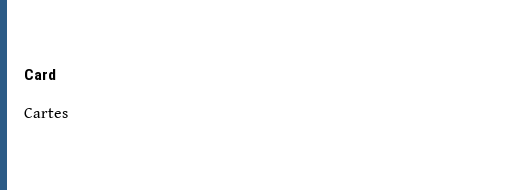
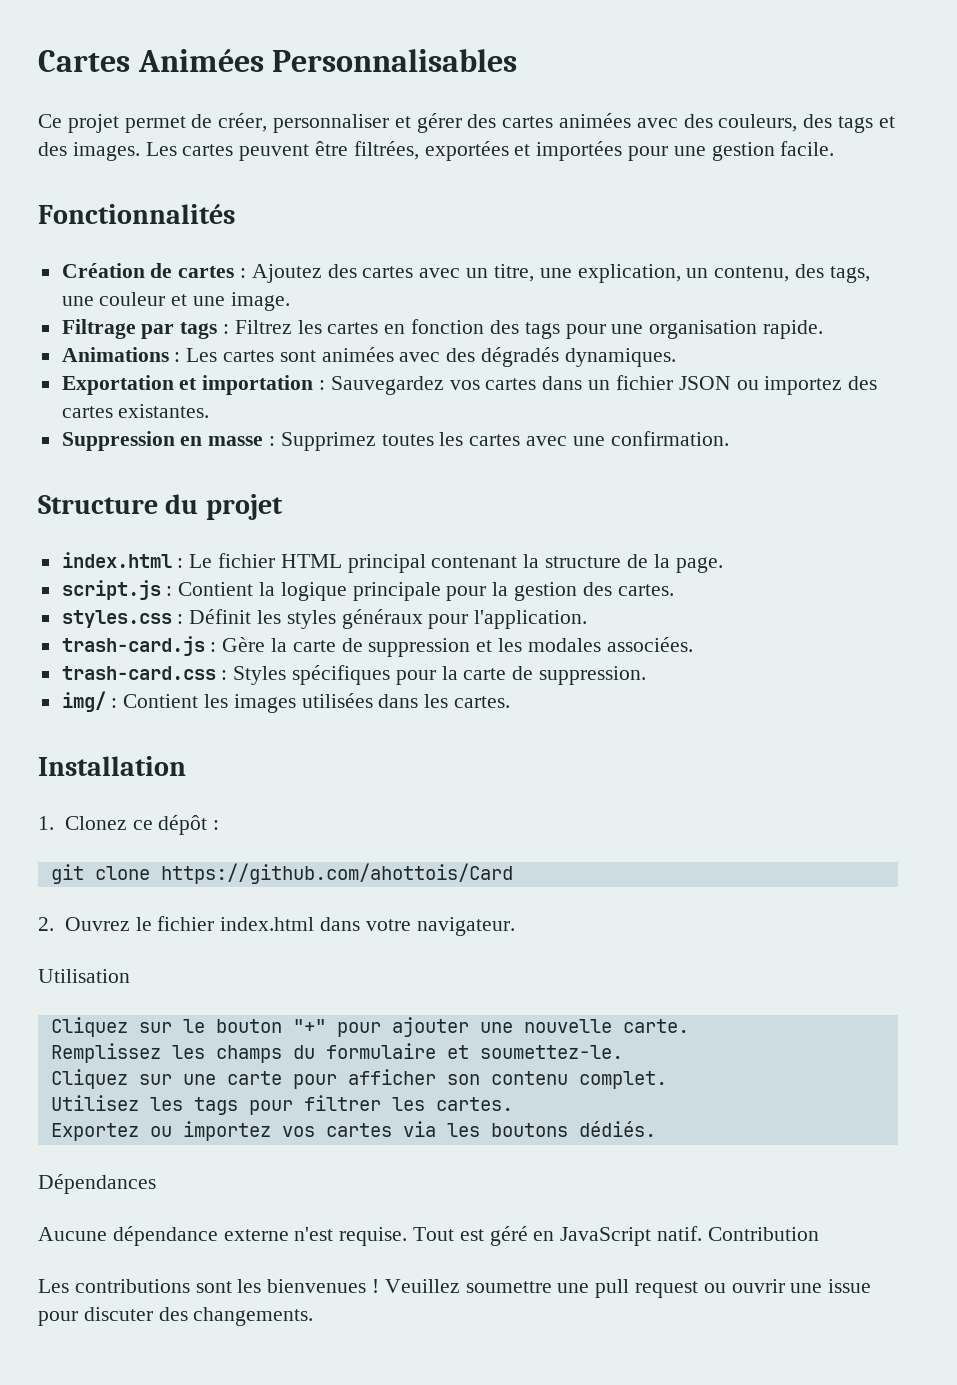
[24,69,56,80] [24,108,68,118] Card // Cartes -> [38,49,518,72] [38,113,895,133] [38,141,835,161] [38,204,235,224] [61,263,870,283] [61,292,290,311] [61,319,823,339] [61,347,676,367] [61,375,878,395] [61,404,210,418] [61,431,729,451] [38,494,283,520] [61,552,723,573] [61,580,674,601] [61,609,588,629] [61,636,693,657] [61,665,647,685] [61,691,511,713] [38,756,186,776] [38,815,220,835] [50,863,513,884] [38,916,515,936] [38,969,130,983] [50,1017,689,1037] [50,1043,623,1063] [50,1069,667,1089] [50,1095,513,1115] [50,1121,656,1141] [38,1174,156,1194] [38,1226,819,1246] [38,1279,872,1298] [38,1307,314,1326] Cartes Animées Personnalisables // Ce projet permet de créer, personnaliser et gérer des cartes animées avec des couleurs, des tags et des images. Les cartes peuvent être filtrées, exportées et importées pour une gestion facile. // Fonctionnalités // Création de cartes : Ajoutez des cartes avec un titre, une explication, un contenu, des tags, une couleur et une image. // Filtrage par tags : Filtrez les cartes en fonction des tags pour une organisation rapide. // Animations : Les cartes sont animées avec des dégradés dynamiques. // Exportation et importation : Sauvegardez vos cartes dans un fichier JSON ou importez des cartes existantes. // Suppression en masse : Supprimez toutes les cartes avec une confirmation. // Structure du projet // index.html : Le fichier HTML principal contenant la structure de la page. // script.js : Contient la logique principale pour la gestion des cartes. // styles.css : Définit les styles généraux pour l'application. // trash-card.js : Gère la carte de suppression et les modales associées. // trash-card.css : Styles spécifiques pour la carte de suppression. // img/ : Contient les images utilisées dans les cartes. // Installation // 1. Clonez ce dépôt : // git clone https://github.com/ahottois/Card // 2. Ouvrez le fichier index.html dans votre navigateur. // Utilisation // Cliquez sur le bouton "+" pour ajouter une nouvelle carte. // Remplissez les champs du formulaire et soumettez-le. // Cliquez sur une carte pour afficher son contenu complet. // Utilisez les tags pour filtrer les cartes. // Exportez ou importez vos cartes via les boutons dédiés. // Dépendances // Aucune dépendance externe n'est requise. Tout est géré en JavaScript natif. Contribution // Les contributions sont les bienvenues ! Veuillez soumettre une pull request ou ouvrir une issue pour discuter des changements.

